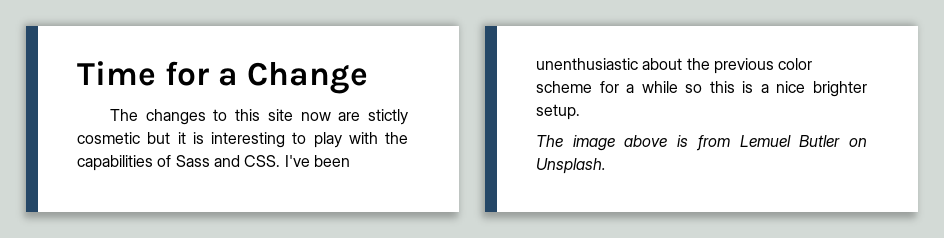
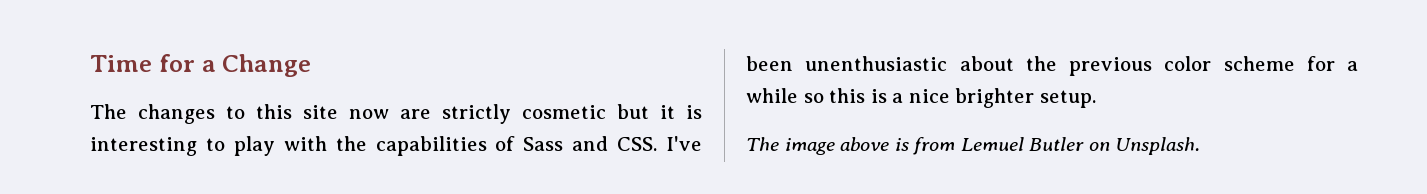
[368,109,409,125] stictly -> [442,104,511,124] strictly

